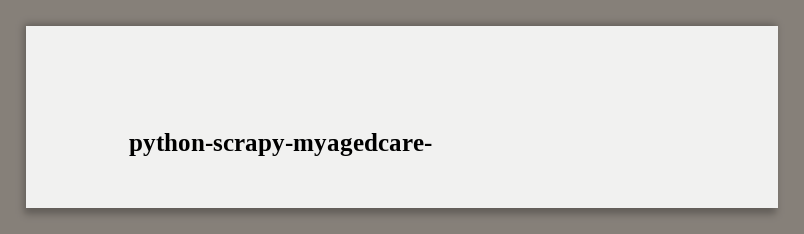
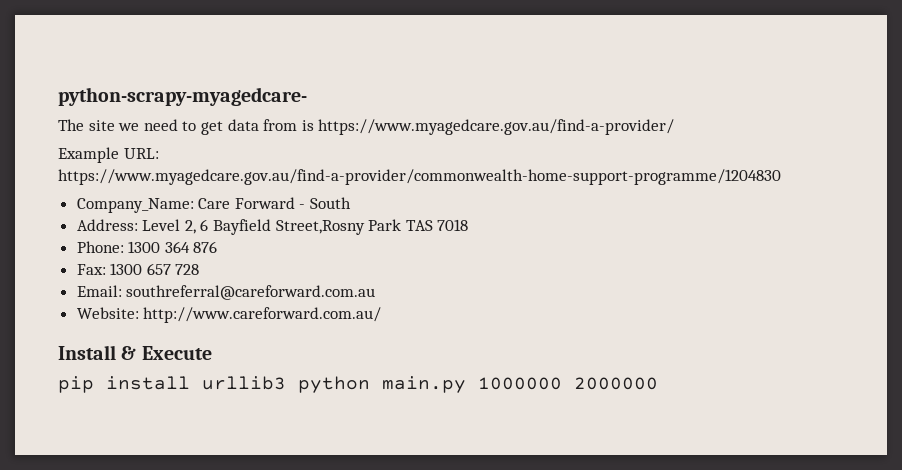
(432, 144) none -> [58,119,675,135] [58,147,159,163] [58,169,781,185] [76,197,352,213] [76,219,469,235] [76,241,218,253] [76,263,200,275] [76,285,376,300] [76,307,382,323] [58,345,212,360] [58,376,658,393] // The site we need to get data from is https://www.myagedcare.gov.au/find-a-provider/ // Example URL: https://www.myagedcare.gov.au/find-a-provider/commonwealth-home-support-programme/1204830 // Company_Name: Care Forward - South // Address: Level 2, 6 Bayfield Street,Rosny Park TAS 7018 // Phone: 1300 364 876 // Fax: 1300 657 728 // Email: southreferral@careforward.com.au // Website: http://www.careforward.com.au/ // Install & Execute // pip install urllib3 python main.py 1000000 2000000

